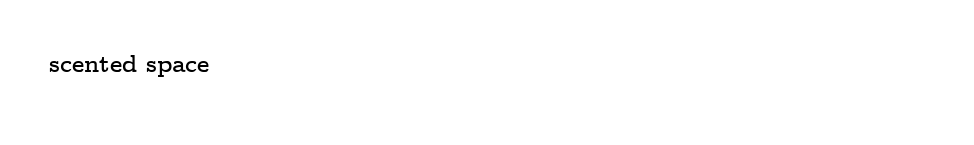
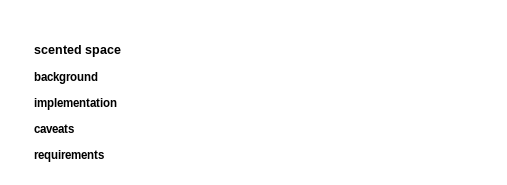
(209, 69) none -> [34,72,98,84] [34,98,117,110] [34,124,74,133] [34,150,104,162] // background // implementation // caveats // requirements

